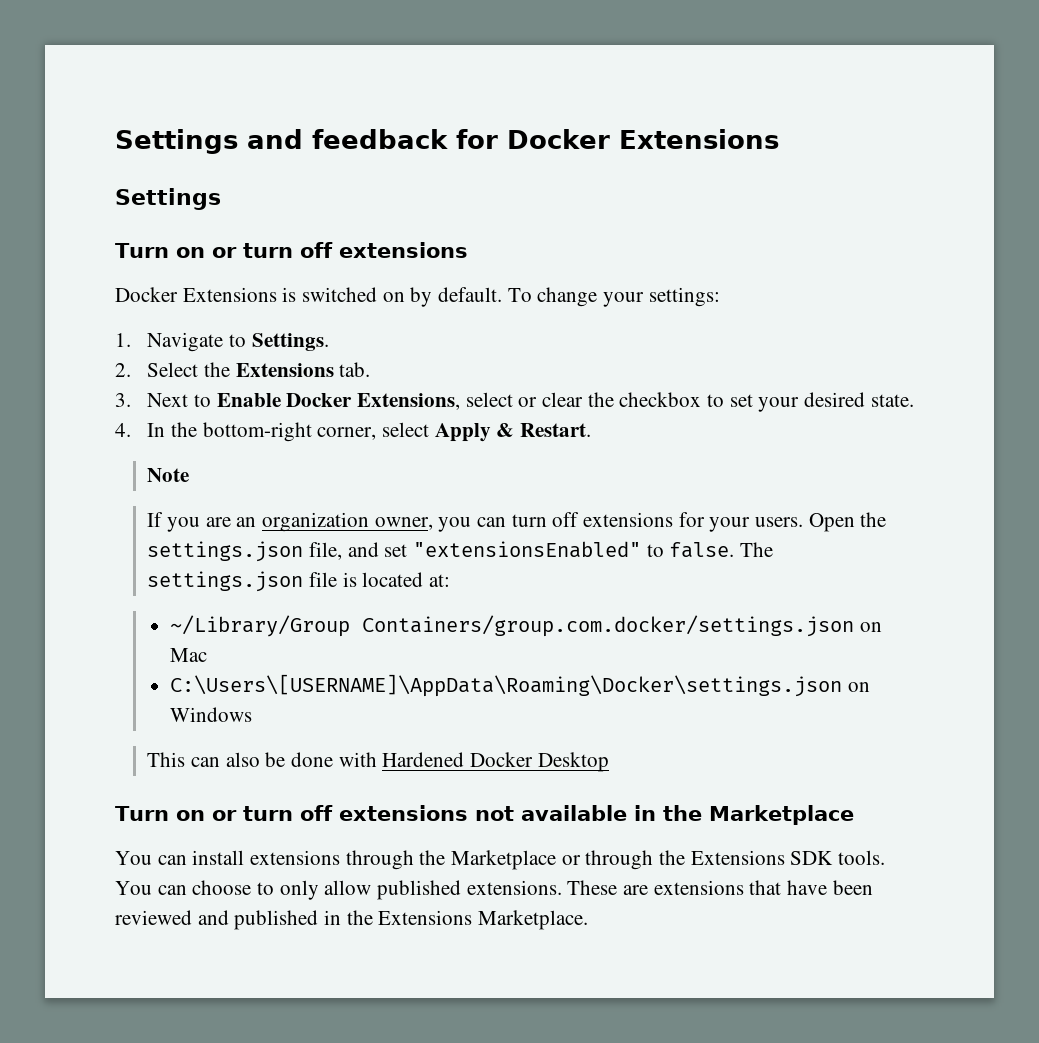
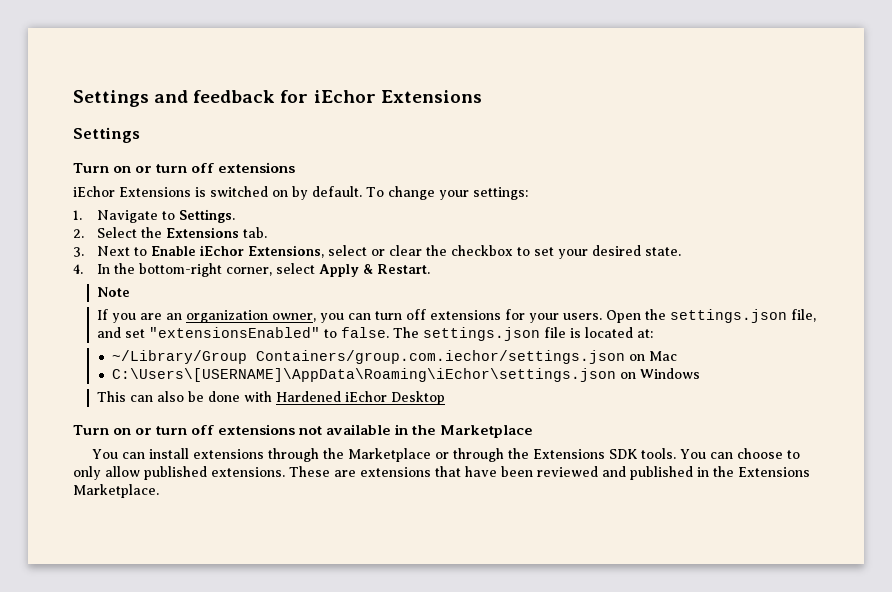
[507,129,610,149] Docker -> [313,90,376,103] iEchor
[115,287,178,302] Docker -> [73,186,115,197] iEchor
[286,393,353,407] Docker -> [199,245,244,256] iEchor
[362,615,855,637] Containers/group.com.docker/settings.json -> [256,350,626,364] Containers/group.com.iechor/settings.json
[170,674,843,697] C:\Users\[USERNAME]\AppData\Roaming\Docker\settings.json -> [112,368,617,382] C:\Users\[USERNAME]\AppData\Roaming\iEchor\settings.json
[469,752,533,767] Docker -> [344,391,387,402] iEchor

